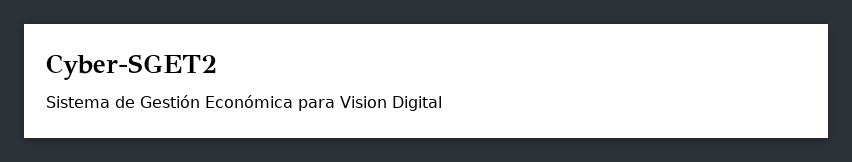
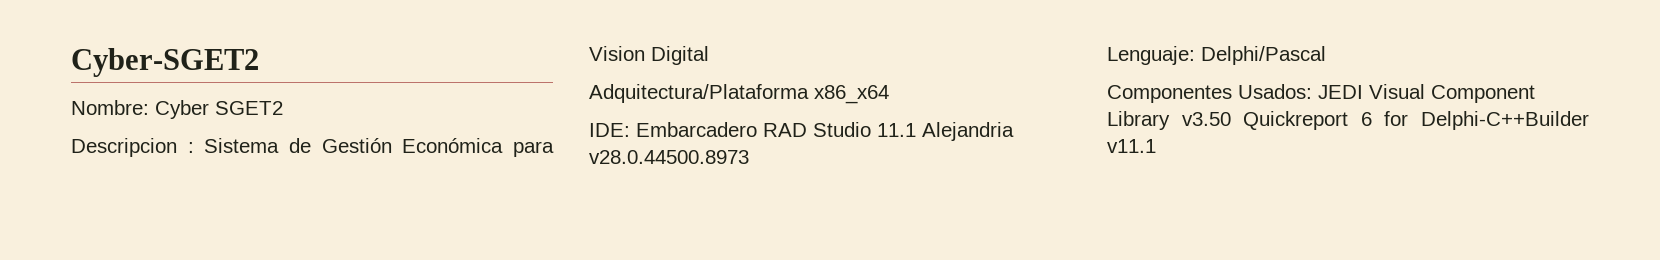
(217, 67) none -> [71,100,283,119] [71,138,194,157] Nombre: Cyber SGET2 // Descripcion :
(442, 103) none -> [589,84,889,104] [589,122,1014,141] [589,150,749,164] [1107,46,1326,65] [1107,84,1535,103] [1107,111,1589,130] [1107,139,1156,153] // Adquitectura/Plataforma x86_x64 // IDE: Embarcadero RAD Studio 11.1 Alejandria v28.0.44500.8973 // Lenguaje: Delphi/Pascal // Componentes Usados: JEDI Visual Component Library v3.50 Quickreport 6 for Delphi-C++Builder v11.1

